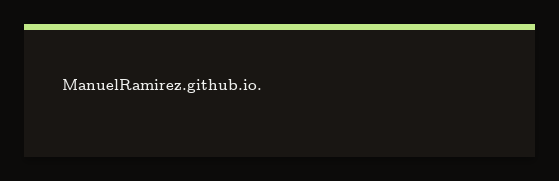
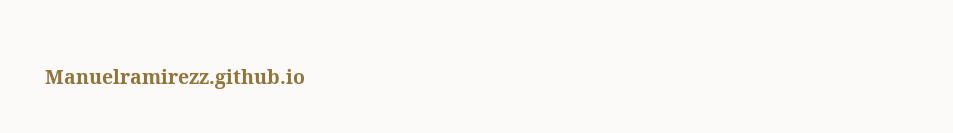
[62,79,262,93] ManuelRamirez.github.io. -> [45,69,305,89] Manuelramirezz.github.io

